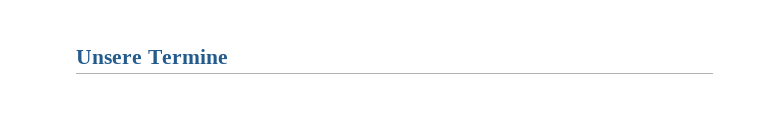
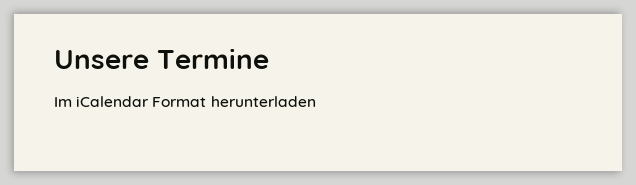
(228, 56) none -> [54,96,316,107] // Im iCalendar Format herunterladen

